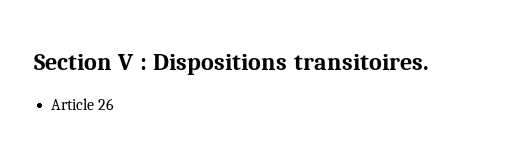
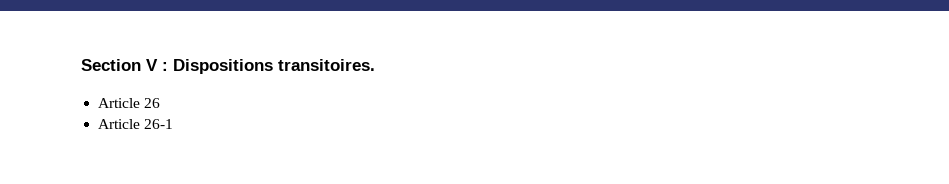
(115, 104) none -> [98,119,174,129] // Article 26-1

